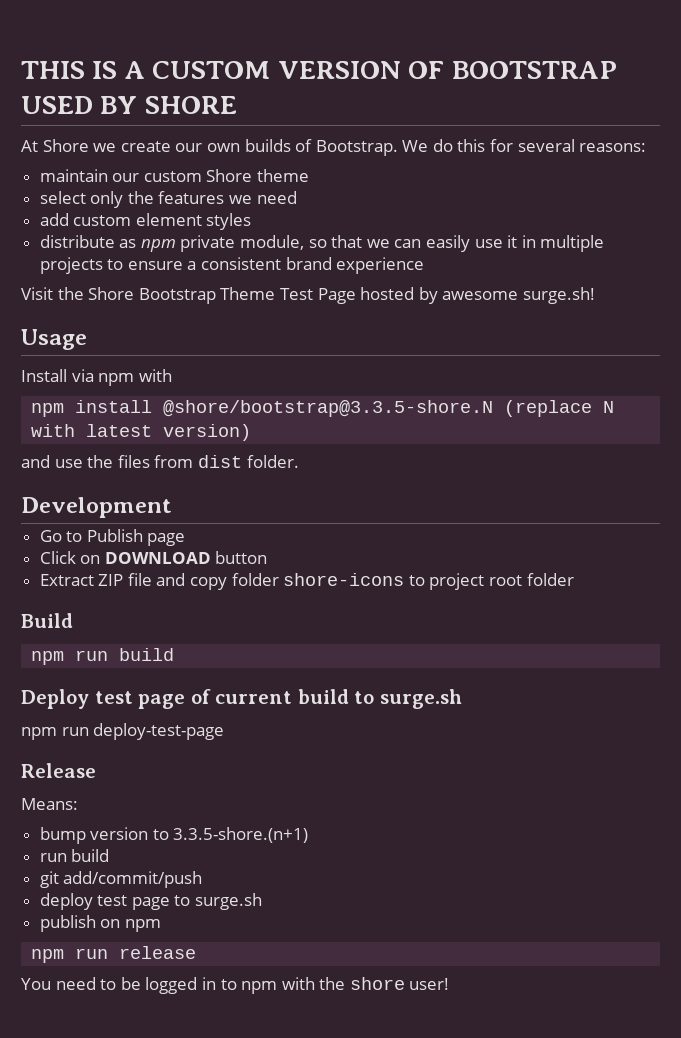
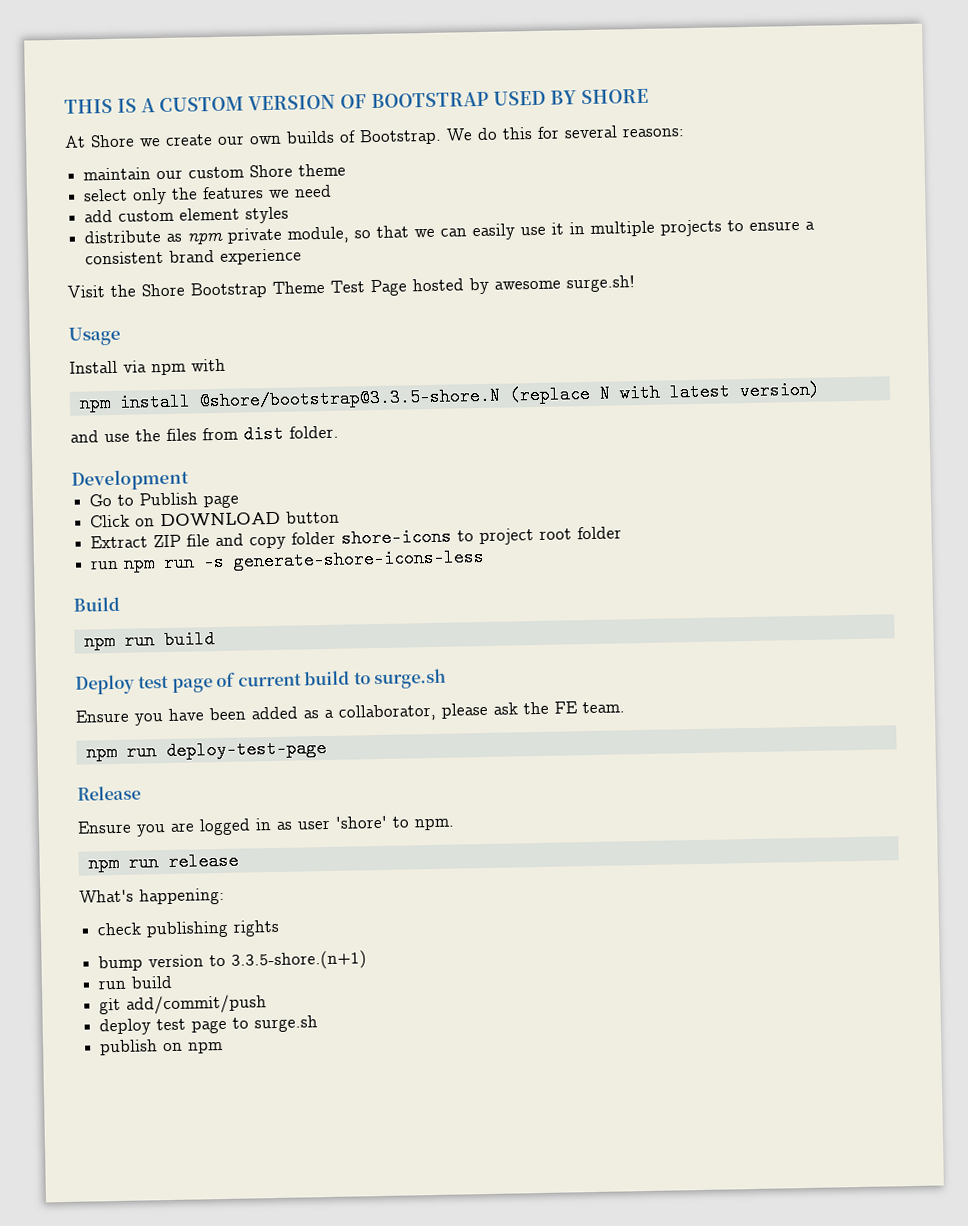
(574, 579) none -> [90,547,486,573] // run npm run -s generate-shore-icons-less
[21,723,225,740] [21,763,96,778] [21,798,78,810] npm run deploy-test-page // Release // Means: -> [75,701,625,726] [85,738,327,762] [77,785,141,801] [77,815,455,837] [87,851,239,873] [79,887,225,906] [97,919,281,939] Ensure you have been added as a collaborator, please ask the FE team. // npm run deploy-test-page // Release // Ensure you are logged in as user 'shore' to npm. // npm run release // What's happening: // check publishing rights
[31,946,197,963] [21,977,450,994] // npm run release // You need to be logged in to npm with the shore user! -> (224, 1047) none

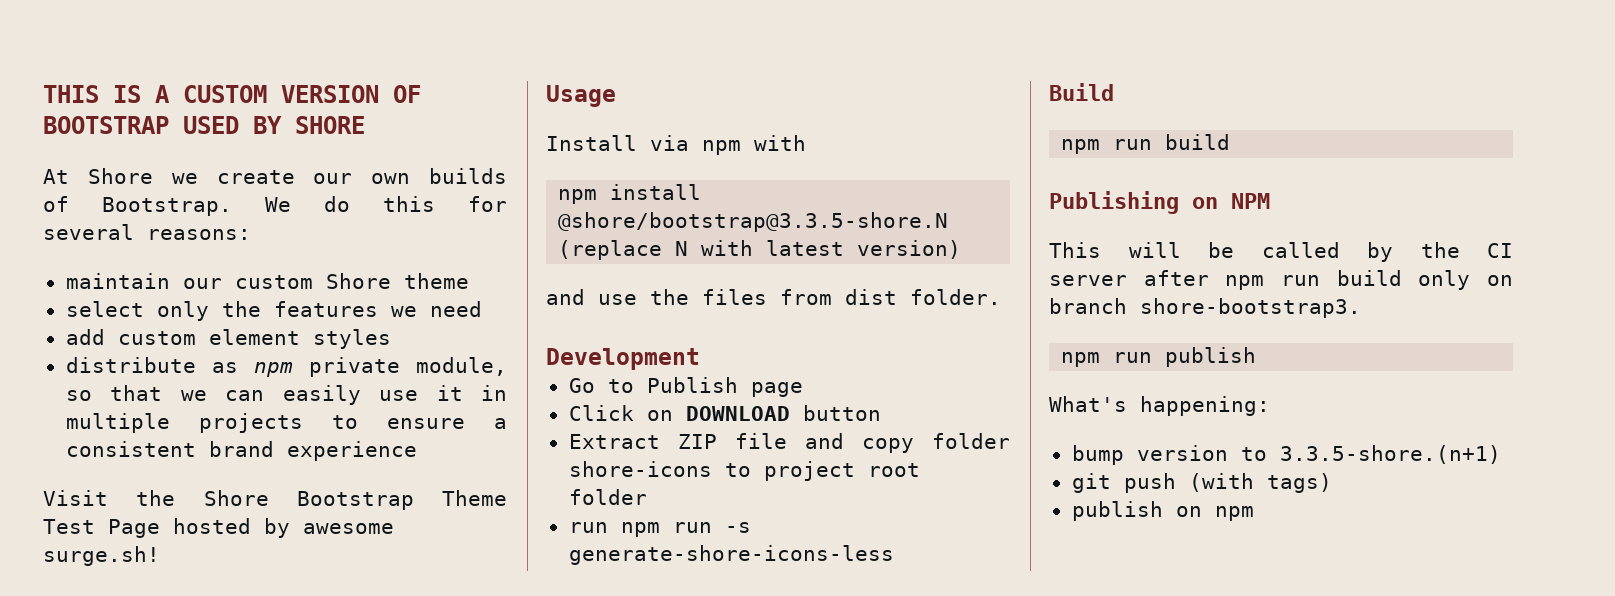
[75,668,447,695] [75,701,625,726] [85,738,327,762] [77,785,141,801] [77,815,455,837] [87,851,239,873] Deploy test page of current build to surge.sh // Ensure you have been added as a collaborator, please ask the FE team. // npm run deploy-test-page // Release // Ensure you are logged in as user 'shore' to npm. // npm run release -> [1049,191,1270,214] [1049,242,1513,262] [1049,270,1513,290] [1049,298,1361,318] [1061,347,1257,367] Publishing on NPM // This will be called by the CI server after npm run build only on branch shore-bootstrap3. // npm run publish
[97,919,281,939] // check publishing rights -> (1270, 406) none
[98,975,174,990] // run build -> (1501, 454) none
[126,994,268,1015] [99,1015,319,1036] add/commit/push // deploy test page to surge.sh -> [1123,473,1332,493] push (with tags)

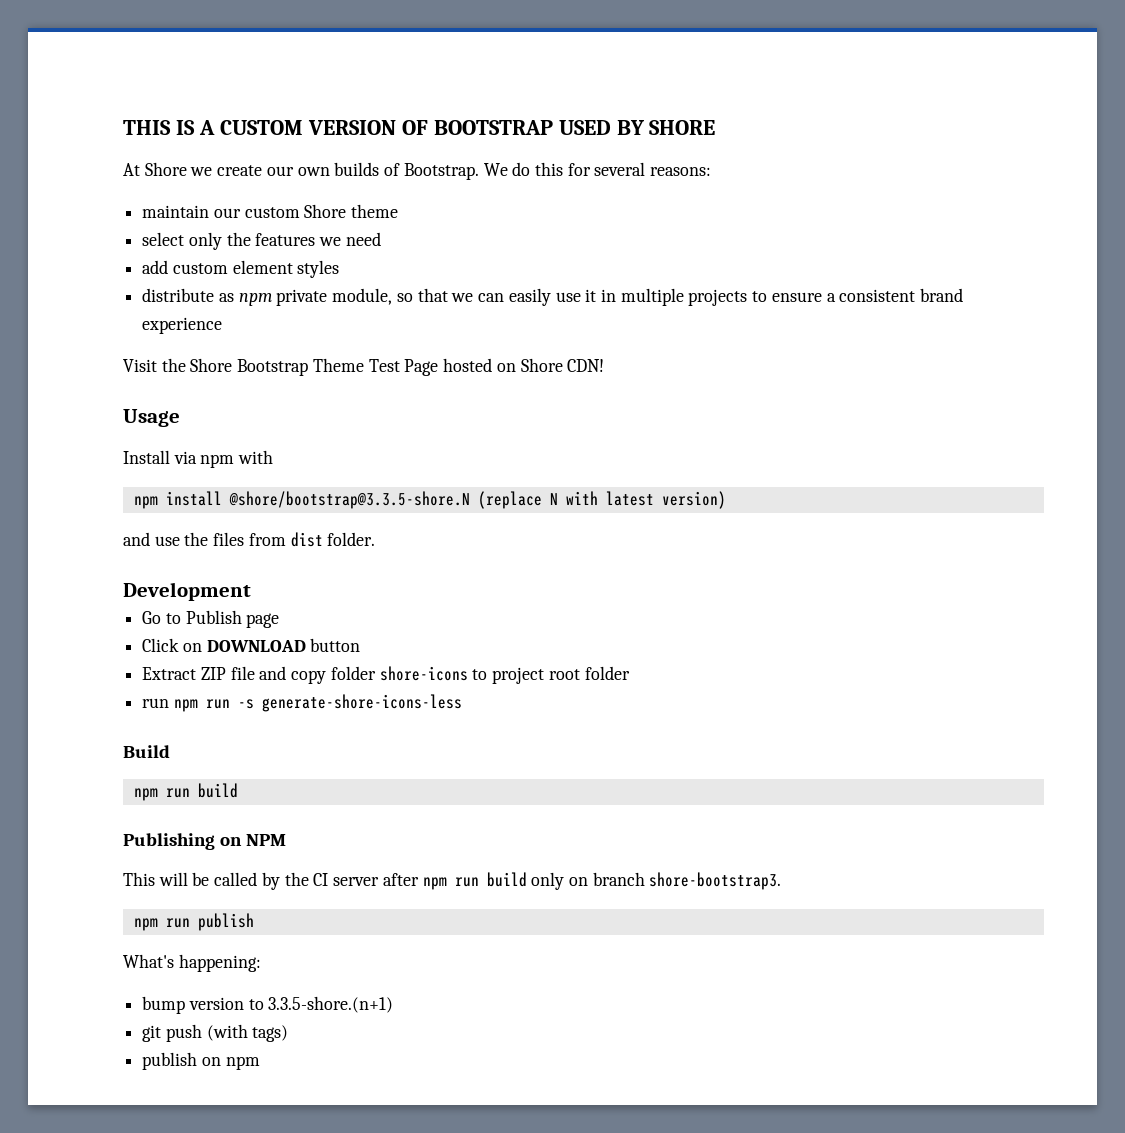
[264,518,394,538] [43,546,160,566] by awesome surge.sh! -> [496,358,605,372] on Shore CDN!

